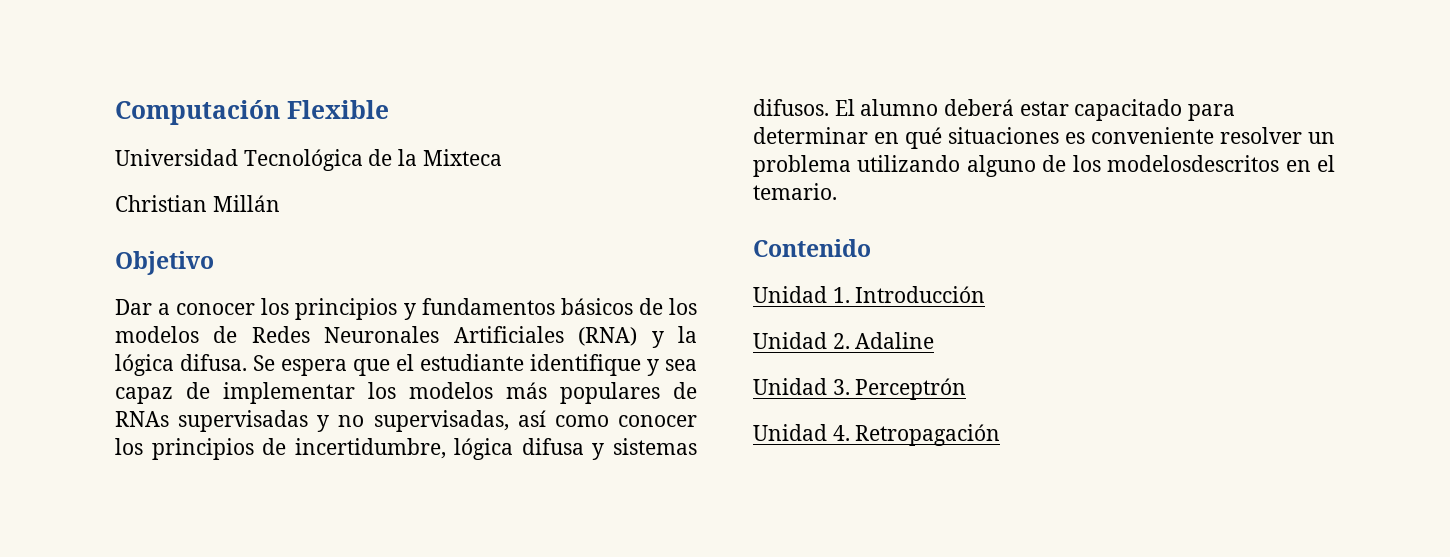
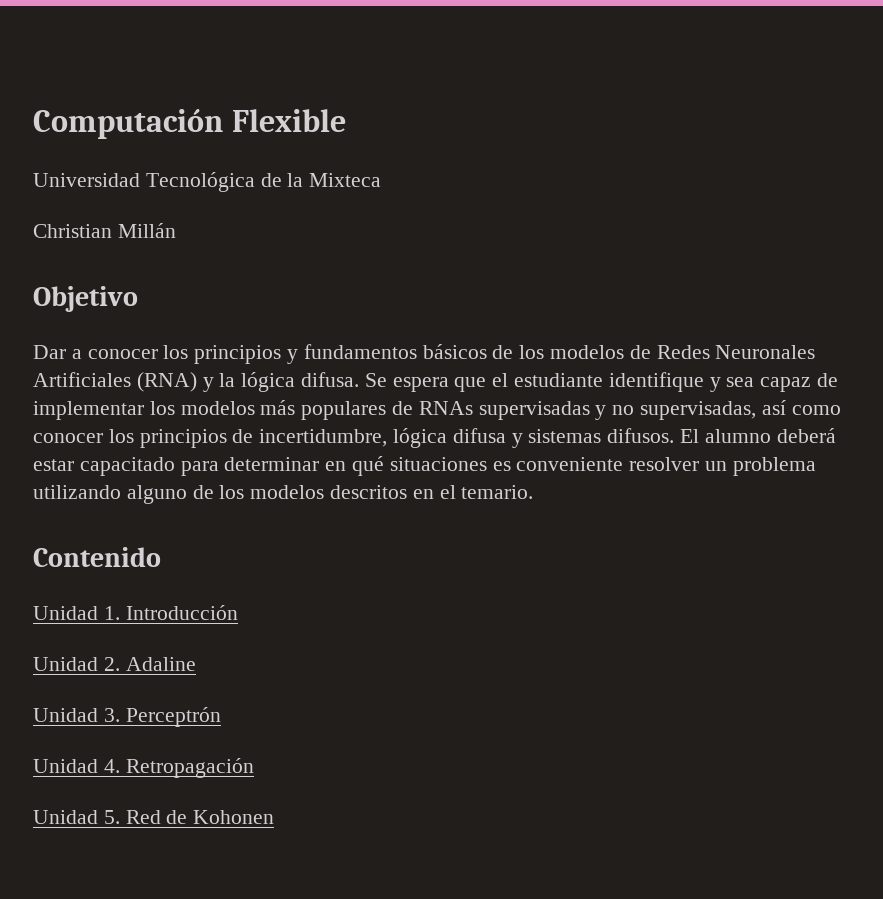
[1107,155,1280,172] modelosdescritos -> [250,485,408,499] modelos descritos
(1001, 435) none -> [33,810,275,824] // Unidad 5. Red de Kohonen

